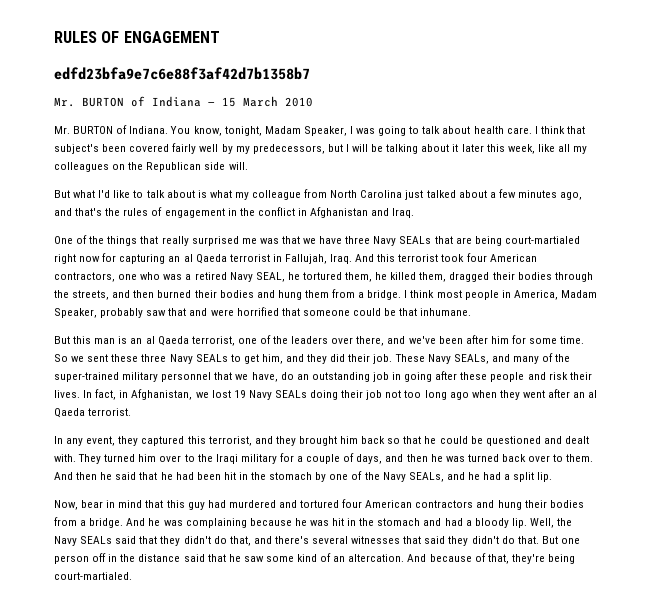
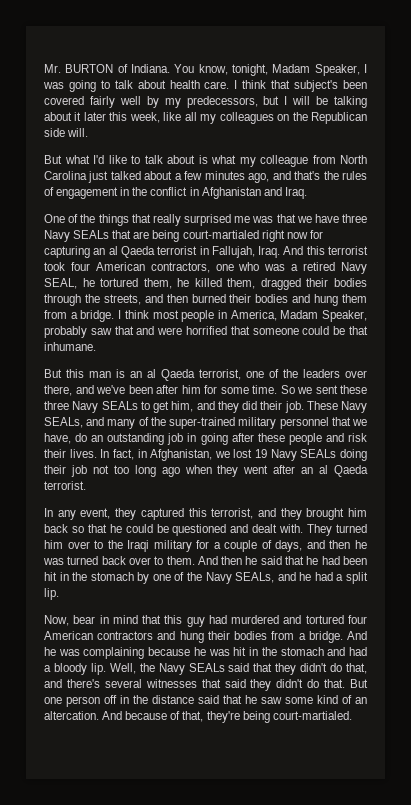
[54,31,220,43] [54,67,310,80] [54,96,313,107] RULES OF ENGAGEMENT // edfd23bfa9e7c6e88f3af42d7b1358b7 // Mr. BURTON of Indiana — 15 March 2010 // -> (44, 68) none

